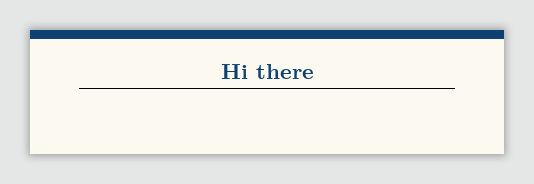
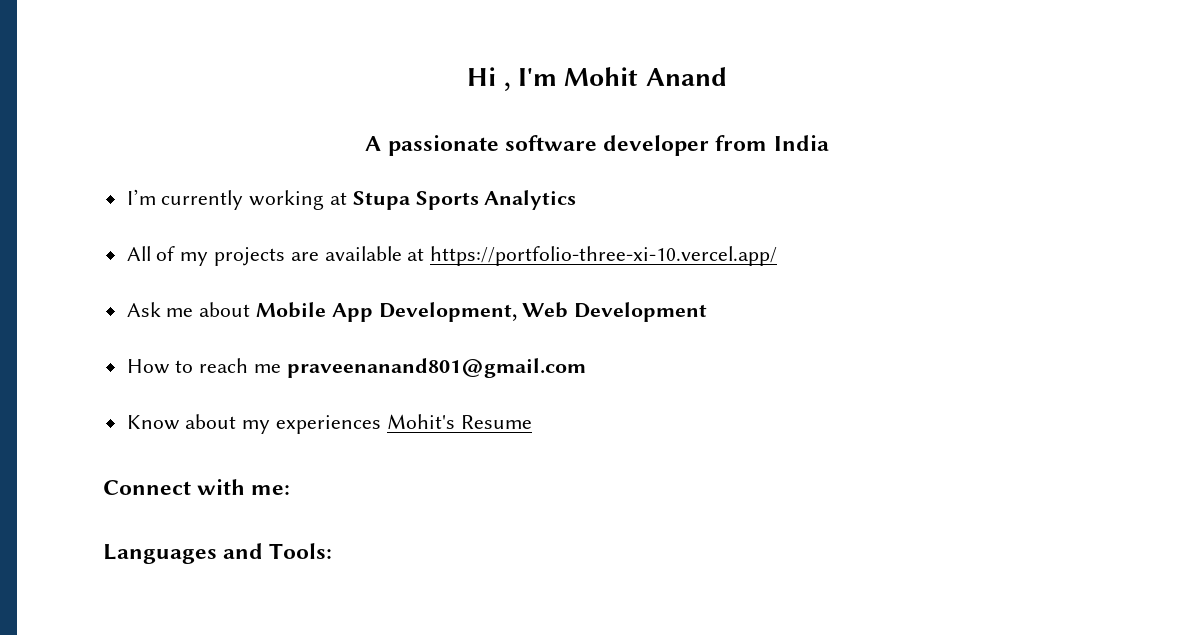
[255,64,314,79] there -> [503,67,727,91] [365,135,829,156] [126,189,577,210] [126,246,778,266] [126,302,708,322] [126,358,586,378] [126,414,532,434] [103,479,291,495] [103,543,333,564] , I'm Mohit Anand // A passionate software developer from India // I’m currently working at Stupa Sports Analytics // All of my projects are available at https://portfolio-three-xi-10.vercel.app/ // Ask me about Mobile App Development, Web Development // How to reach me praveenanand801@gmail.com // Know about my experiences Mohit's Resume // Connect with me: // Languages and Tools:

